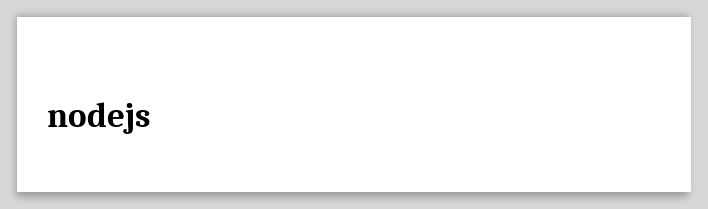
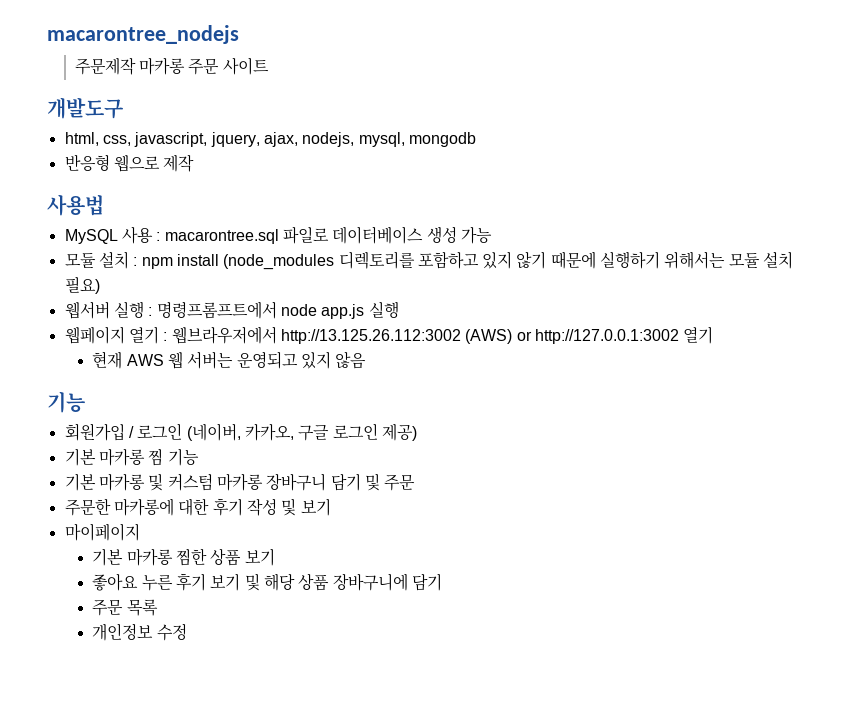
[47,102,151,134] nodejs -> [47,25,239,44] [74,57,269,75] [47,97,123,119] [64,132,476,147] [64,154,195,172] [47,194,104,216] [64,226,492,244] [64,251,794,270] [64,277,100,294] [64,301,399,319] [64,326,714,344] [92,351,367,369] [47,391,85,413] [64,423,417,441] [64,448,199,466] [64,473,416,491] [64,498,331,516] [64,523,140,541] [92,548,275,566] [92,573,442,591] [92,599,158,616] [92,623,187,641] macarontree_nodejs // 주문제작 마카롱 주문 사이트 // 개발도구 // html, css, javascript, jquery, ajax, nodejs, mysql, mongodb // 반응형 웹으로 제작 // 사용법 // MySQL 사용 : macarontree.sql 파일로 데이터베이스 생성 가능 // 모듈 설치 : npm install (node_modules 디렉토리를 포함하고 있지 않기 때문에 실행하기 위해서는 모듈 설치 필요) // 웹서버 실행 : 명령프롬프트에서 node app.js 실행 // 웹페이지 열기 : 웹브라우저에서 http://13.125.26.112:3002 (AWS) or http://127.0.0.1:3002 열기 // 현재 AWS 웹 서버는 운영되고 있지 않음 // 기능 // 회원가입 / 로그인 (네이버, 카카오, 구글 로그인 제공) // 기본 마카롱 찜 기능 // 기본 마카롱 및 커스텀 마카롱 장바구니 담기 및 주문 // 주문한 마카롱에 대한 후기 작성 및 보기 // 마이페이지 // 기본 마카롱 찜한 상품 보기 // 좋아요 누른 후기 보기 및 해당 상품 장바구니에 담기 // 주문 목록 // 개인정보 수정

